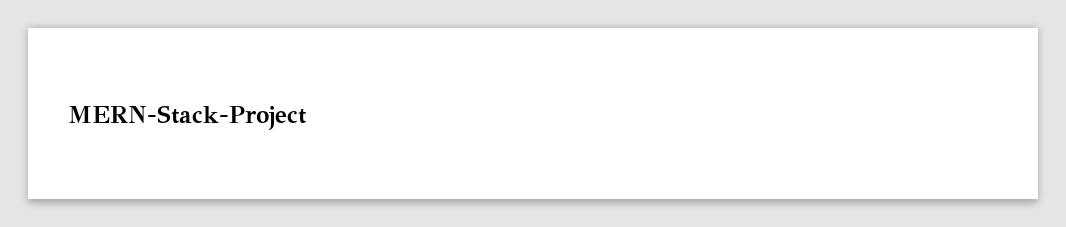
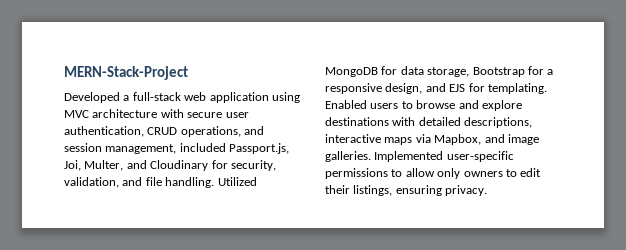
(307, 117) none -> [64,92,300,103] [64,109,249,118] [64,126,265,137] [64,143,290,154] [64,160,276,171] [64,177,257,188] [325,66,554,77] [325,83,547,94] [325,100,522,111] [325,117,533,128] [325,134,539,145] [325,151,514,162] [325,168,542,179] [325,185,488,196] // Developed a full-stack web application using MVC architecture with secure user authentication, CRUD operations, and session management, included Passport.js, Joi, Multer, and Cloudinary for security, validation, and file handling. Utilized MongoDB for data storage, Bootstrap for a responsive design, and EJS for templating. Enabled users to browse and explore destinations with detailed descriptions, interactive maps via Mapbox, and image galleries. Implemented user-specific permissions to allow only owners to edit their listings, ensuring privacy.

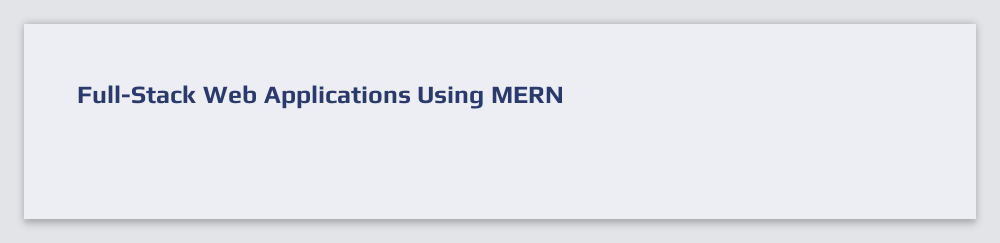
[64,66,188,80] [64,92,300,103] [64,109,249,118] [64,126,265,137] [64,143,290,154] [64,160,276,171] [64,177,257,188] [325,66,554,77] [325,83,547,94] [325,100,522,111] [325,117,533,128] [325,134,539,145] [325,151,514,162] [325,168,542,179] [325,185,488,196] MERN-Stack-Project // Developed a full-stack web application using MVC architecture with secure user authentication, CRUD operations, and session management, included Passport.js, Joi, Multer, and Cloudinary for security, validation, and file handling. Utilized MongoDB for data storage, Bootstrap for a responsive design, and EJS for templating. Enabled users to browse and explore destinations with detailed descriptions, interactive maps via Mapbox, and image galleries. Implemented user-specific permissions to allow only owners to edit their listings, ensuring privacy. -> [77,85,564,109] Full-Stack Web Applications Using MERN

